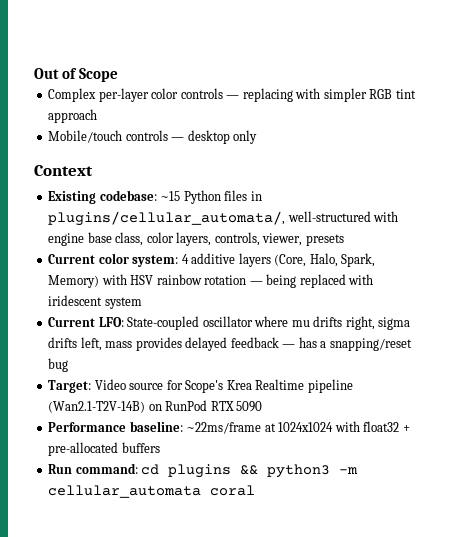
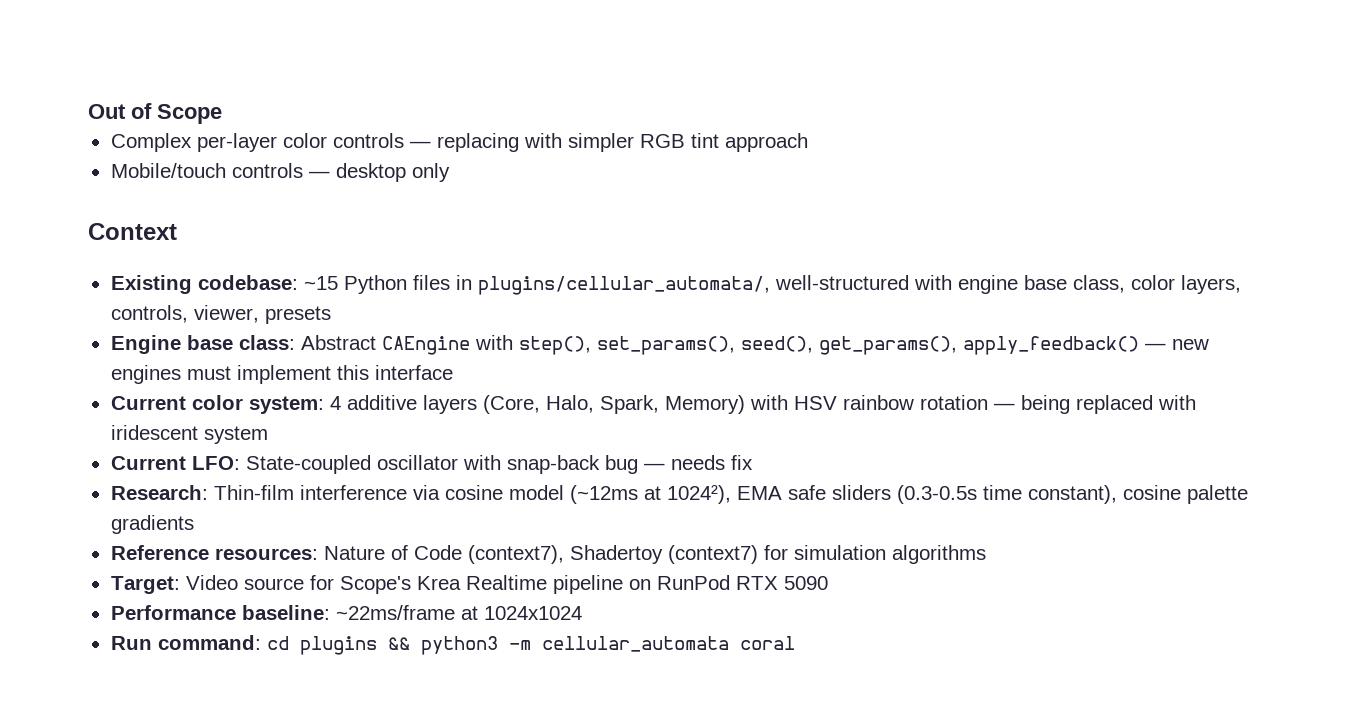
(344, 240) none -> [110,335,1209,355] [110,365,453,384] // Engine base class: Abstract CAEngine with step(), set_params(), seed(), get_params(), apply_feedback() — new engines must implement this interface
[254,316,411,330] [48,337,412,351] [48,358,69,372] where mu drifts right, sigma drifts left, mass provides delayed feedback — has a snapping/reset bug -> [462,455,753,474] [110,485,1248,504] [110,515,194,534] [110,545,986,564] with snap-back bug — needs fix // Research: Thin-film interference via cosine model (~12ms at 1024²), EMA safe sliders (0.3-0.5s time constant), cosine palette gradients // Reference resources: Nature of Code (context7), Shadertoy (context7) for simulation algorithms
[48,401,146,413] (Wan2.1-T2V-14B) -> (623, 584) none
[334,421,410,432] [48,442,160,456] with float32 + pre-allocated buffers -> (582, 613) none

